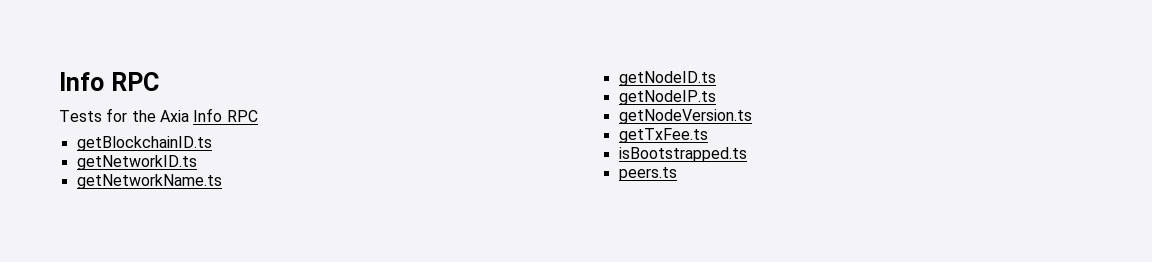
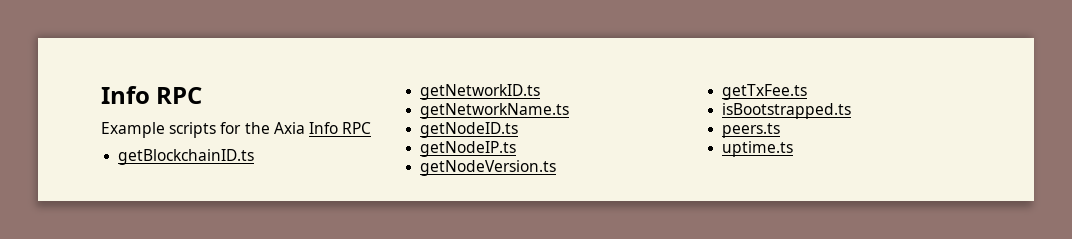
[59,72,159,91] [59,110,102,122] Info RPC // Tests -> [101,86,203,104] [101,122,217,138] Info RPC // Example scripts
(677, 174) none -> [722,141,794,157] // uptime.ts

